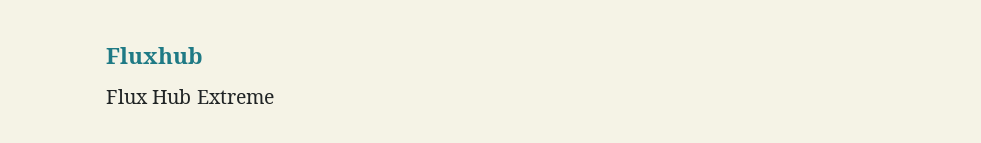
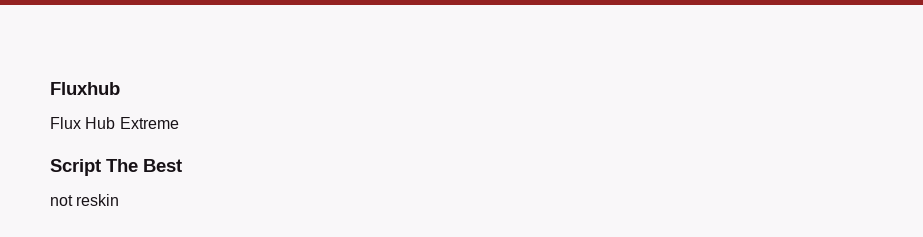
(274, 97) none -> [50,159,182,176] [50,194,120,206] // Script The Best // not reskin

